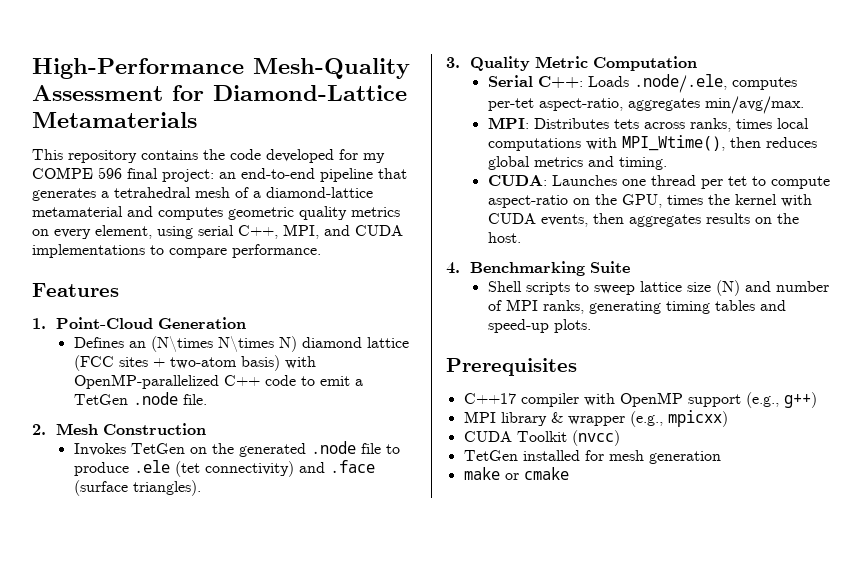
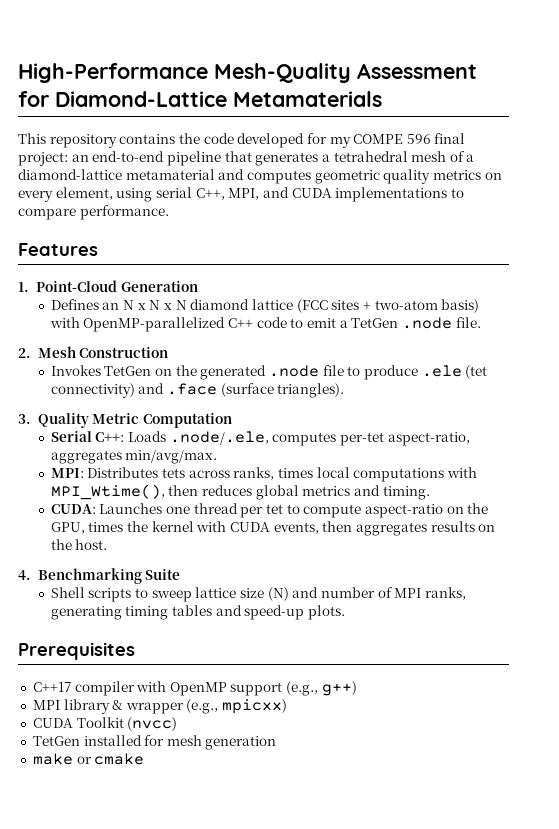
[150,336,297,352] (N\times N\times N) -> [123,300,187,310] N x N x N

